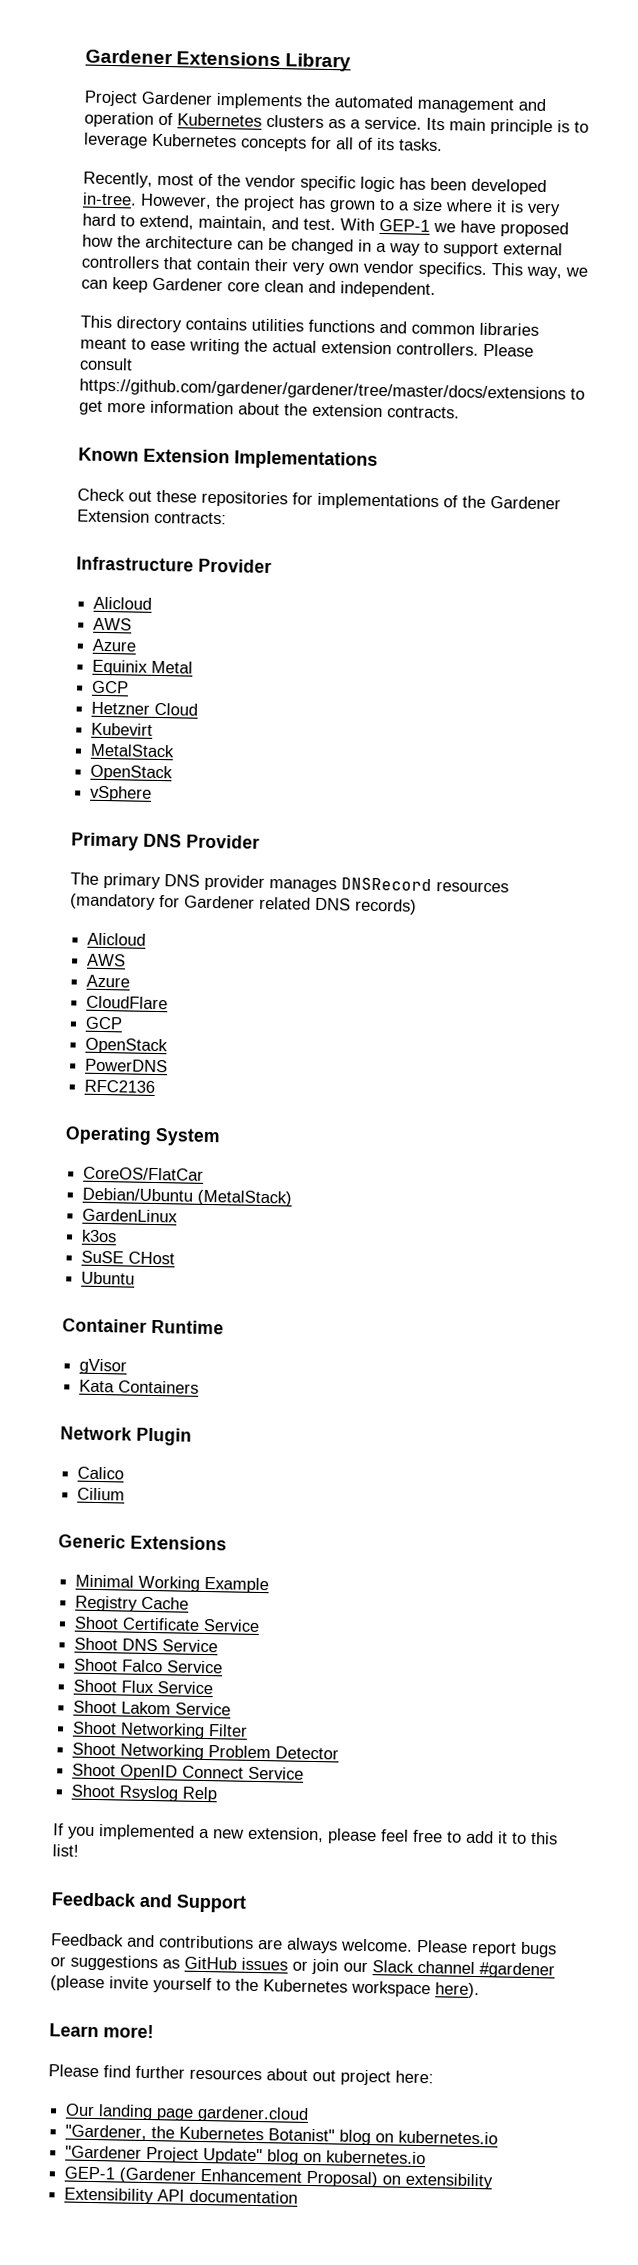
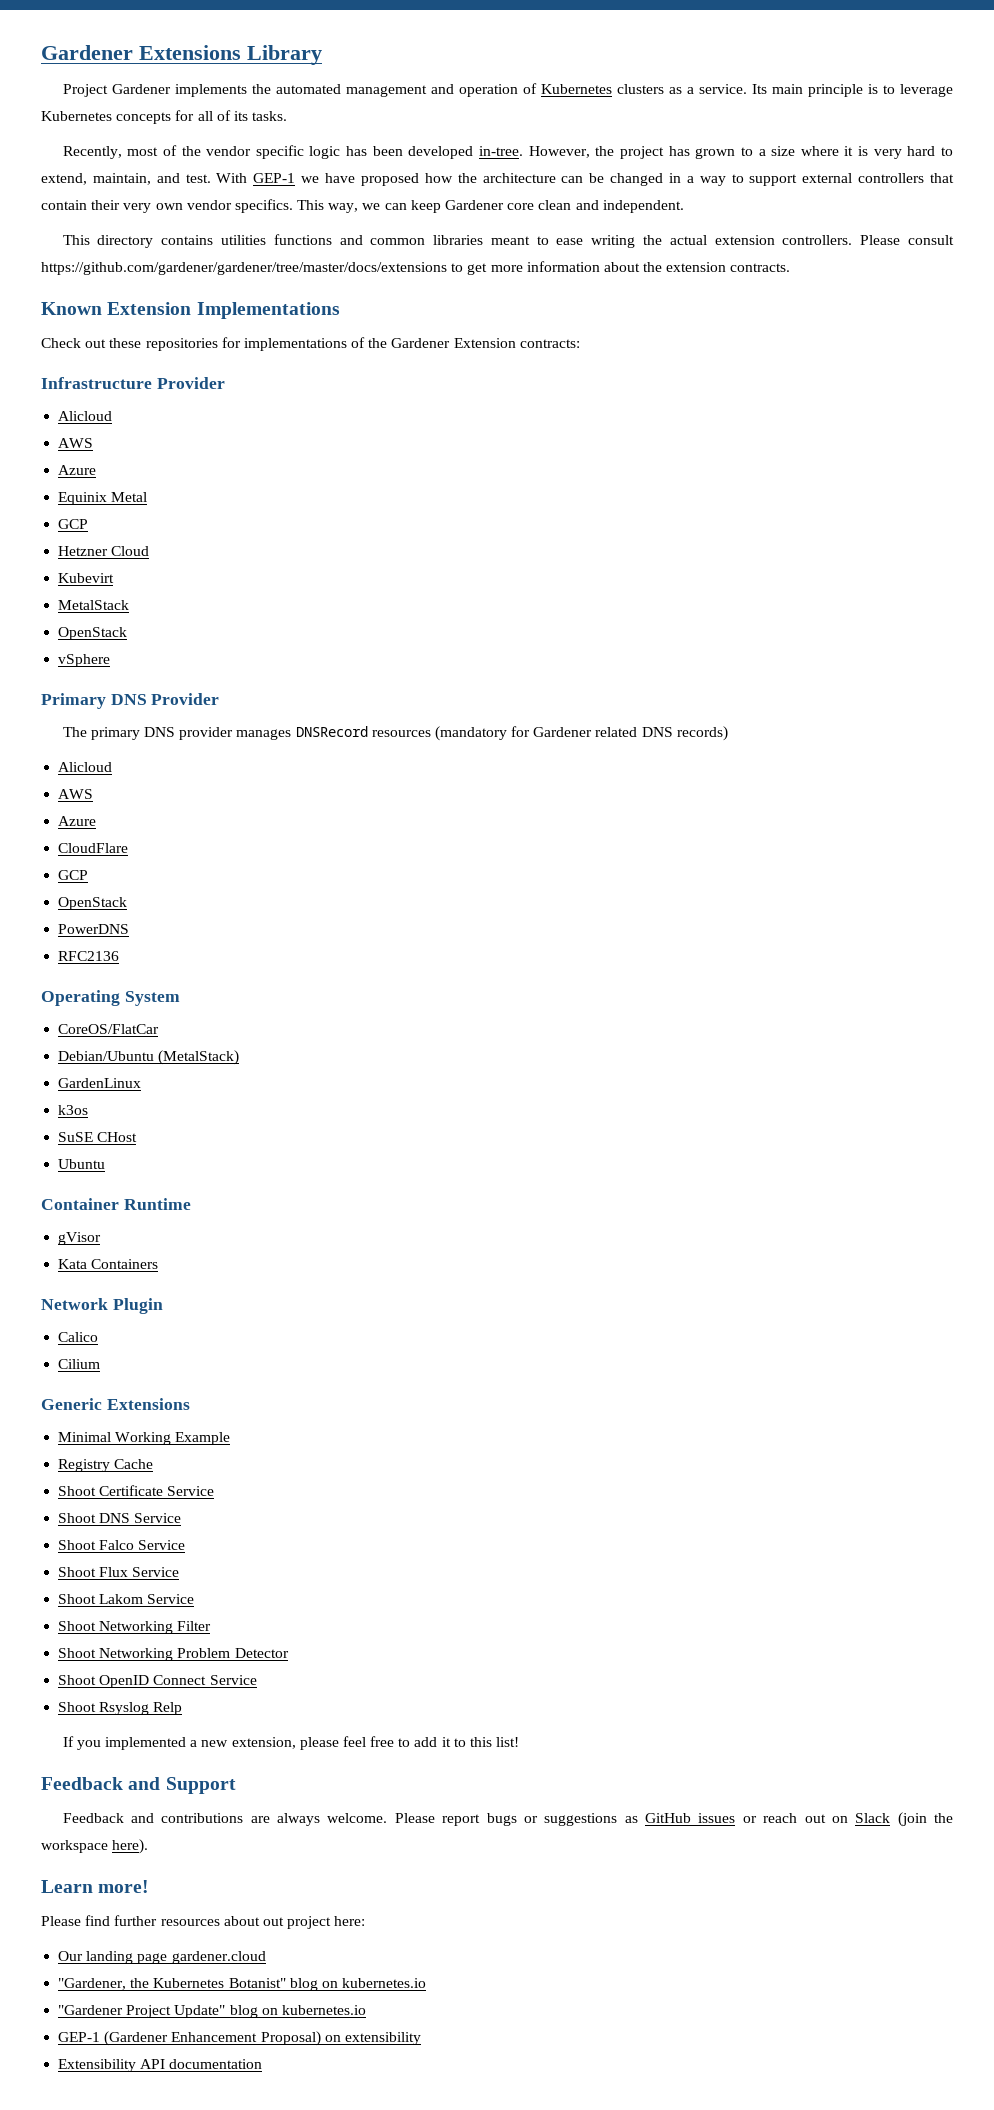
[311,1959,555,1979] [50,1975,348,1994] join our Slack channel #gardener (please invite yourself to the Kubernetes -> [763,1812,953,1827] reach out on Slack (join the

